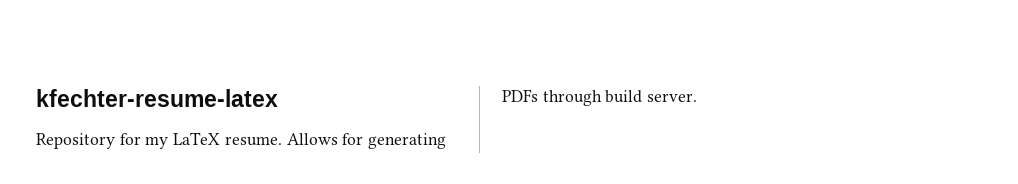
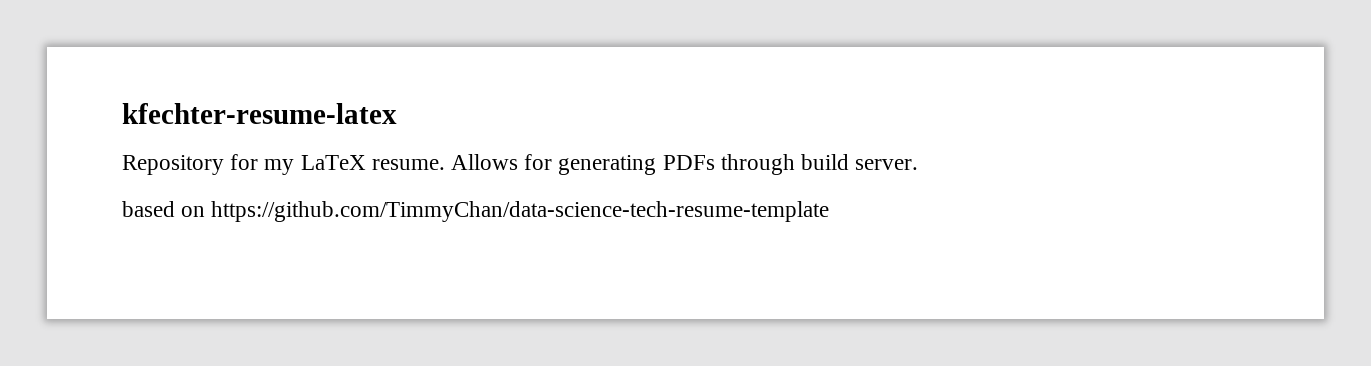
(698, 97) none -> [122,201,830,222] // based on https://github.com/TimmyChan/data-science-tech-resume-template

